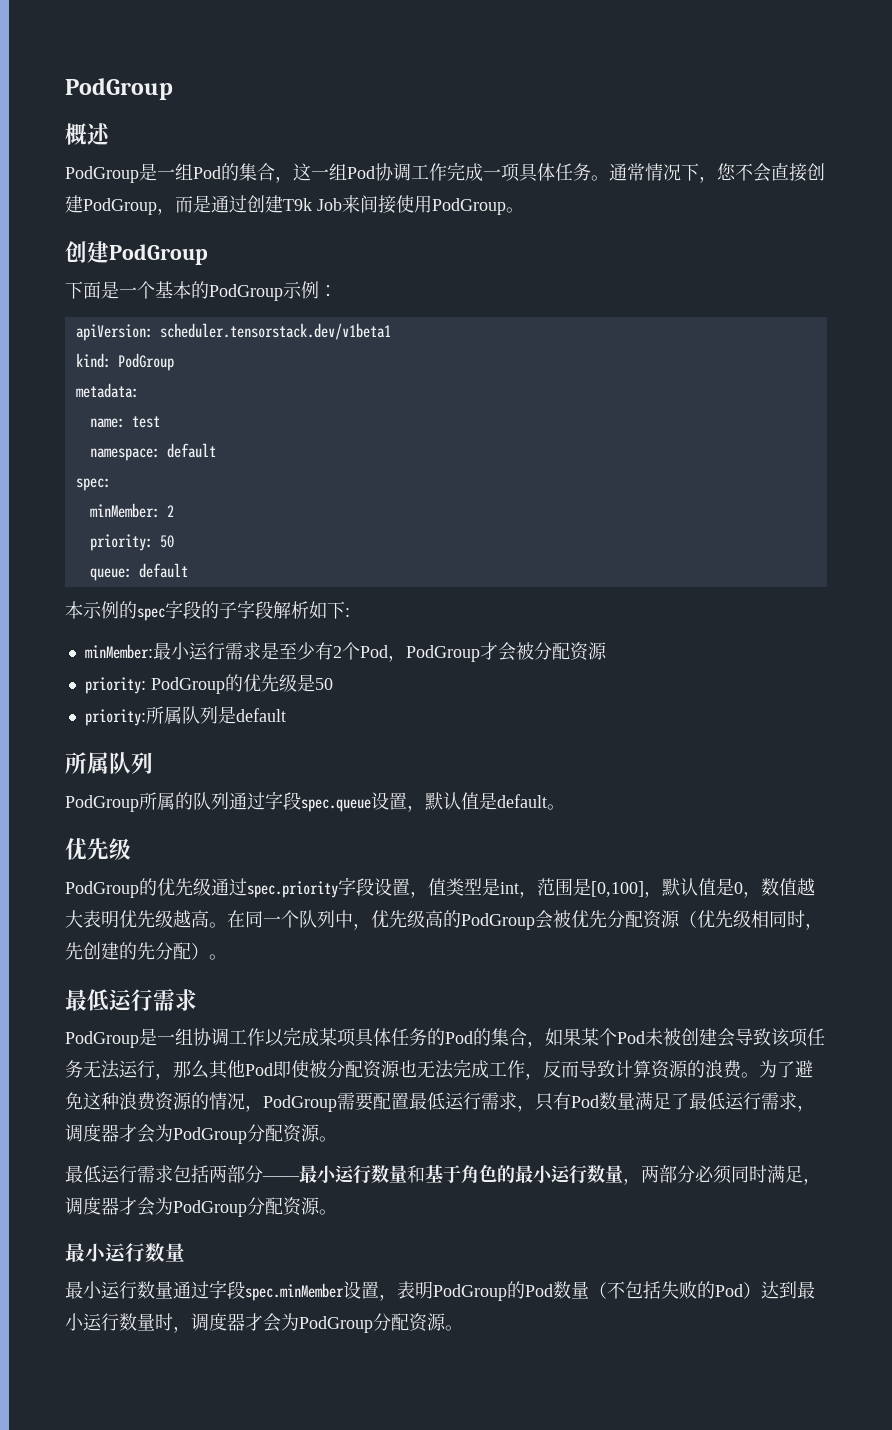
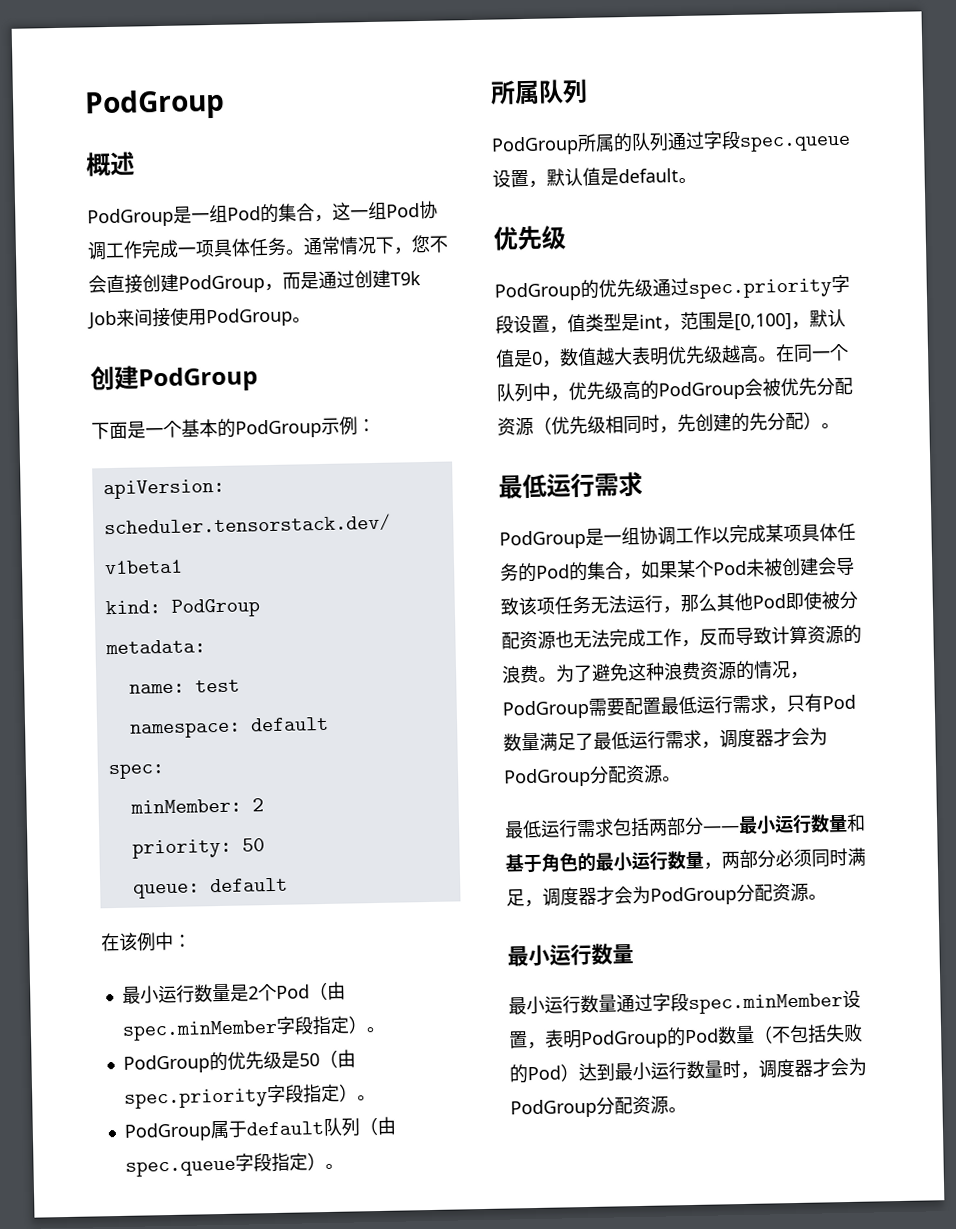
[65,600,350,621] [84,642,607,662] [84,677,146,694] 本示例的spec字段的子字段解析如下: // minMember:最小运行需求是至少有2个Pod，PodGroup才会被分配资源 // priority: -> [101,931,192,952] [121,981,346,1004] [121,1015,385,1041] 在该例中： // 最小运行数量是2个Pod（由spec.minMember字段指定）。 //
[84,706,286,726] // priority:所属队列是default -> [318,1049,356,1069] [123,1083,376,1109] [123,1116,396,1142] [124,1152,344,1177] （由spec.priority字段指定）。 // PodGroup属于default队列（由spec.queue字段指定）。

